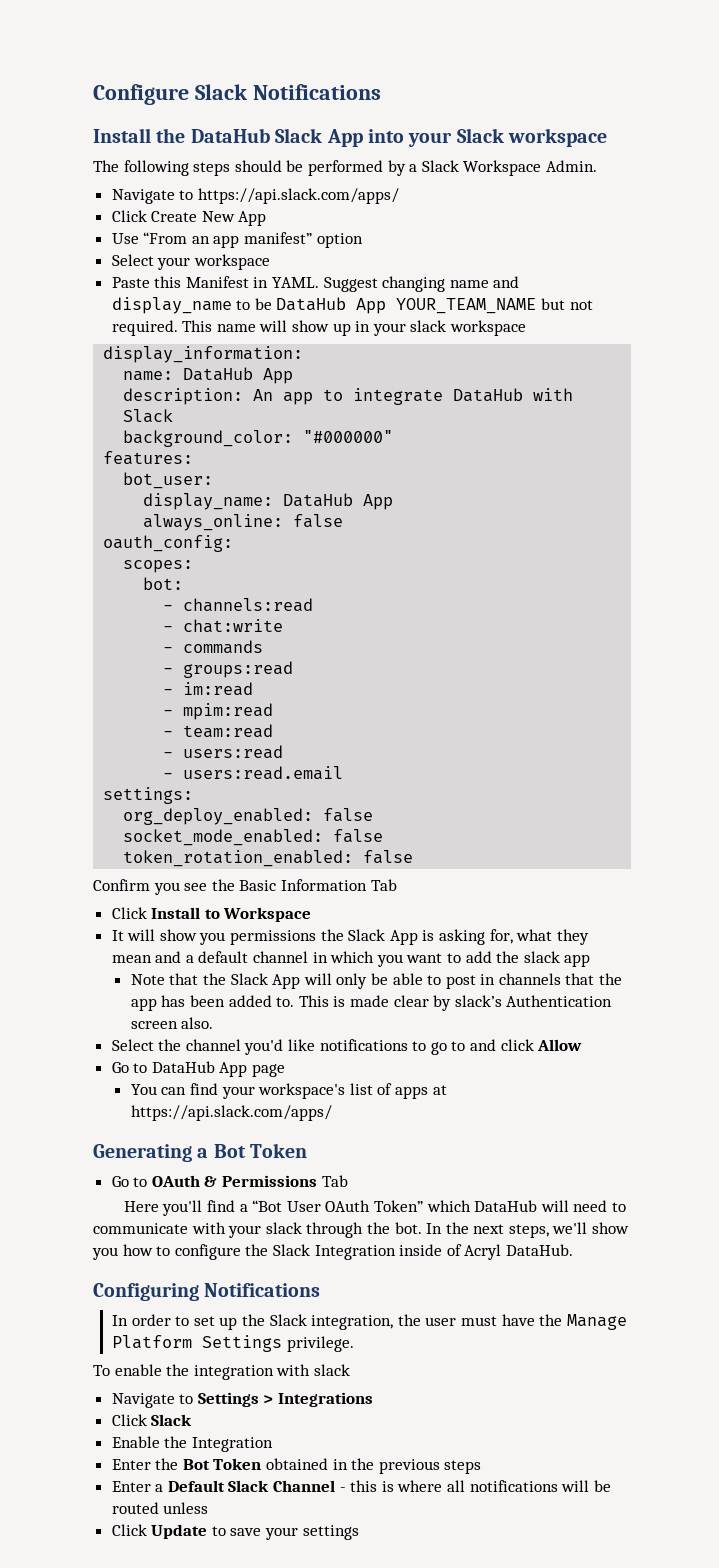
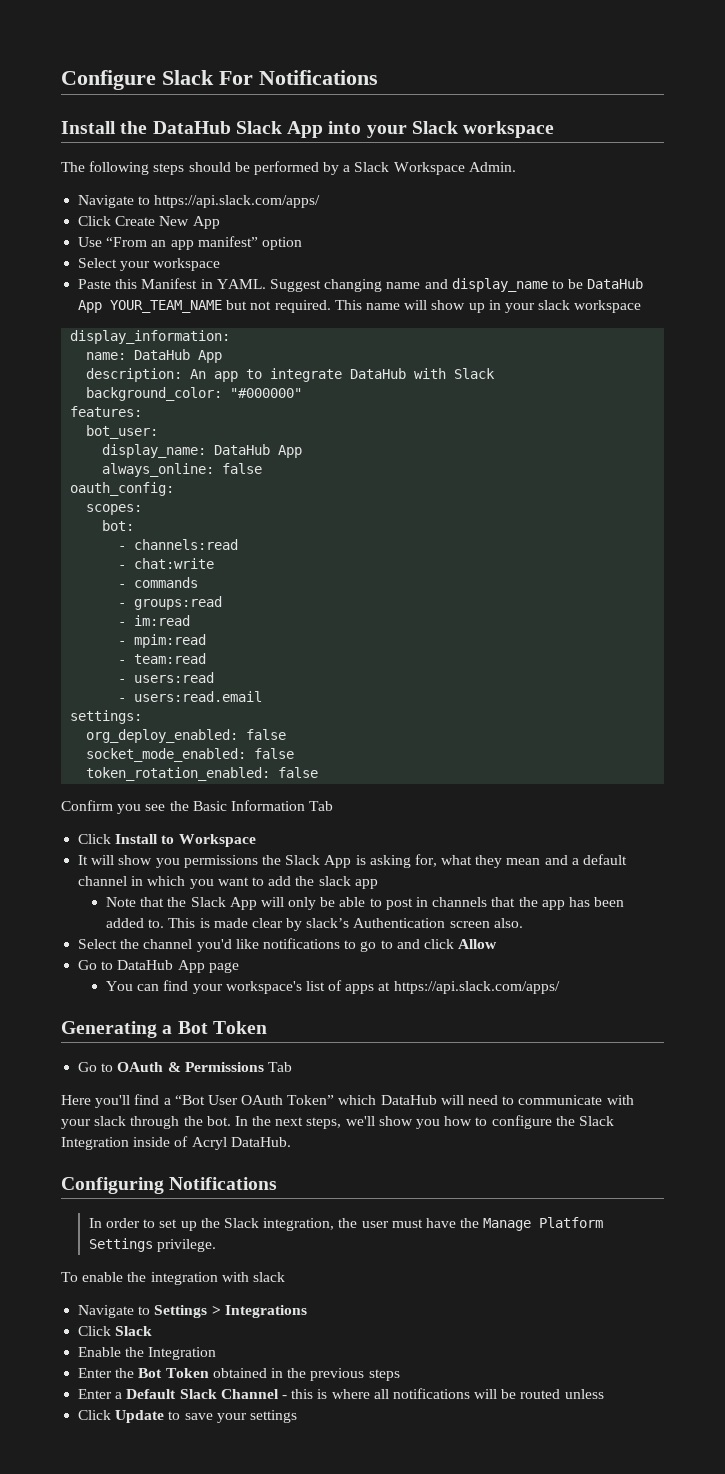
(248, 92) none -> [219,71,253,85] For

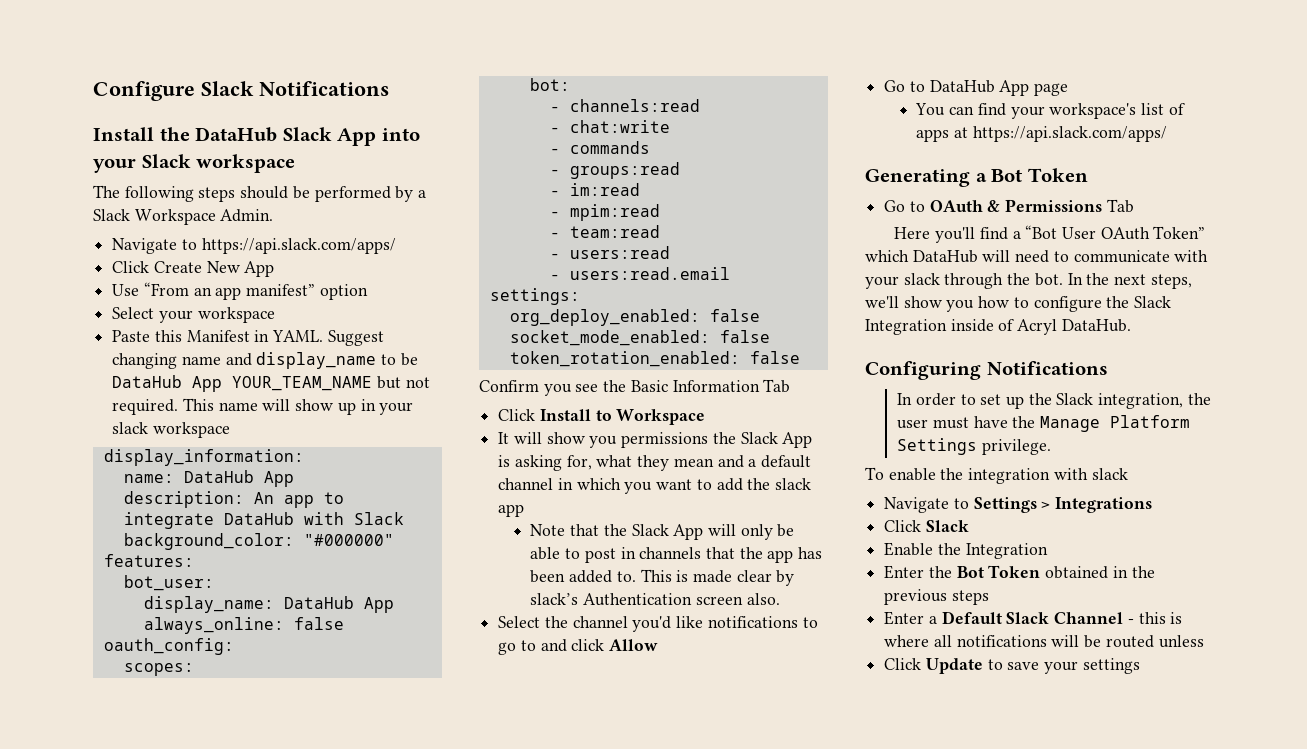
[219,71,253,85] For -> (254, 88) none

